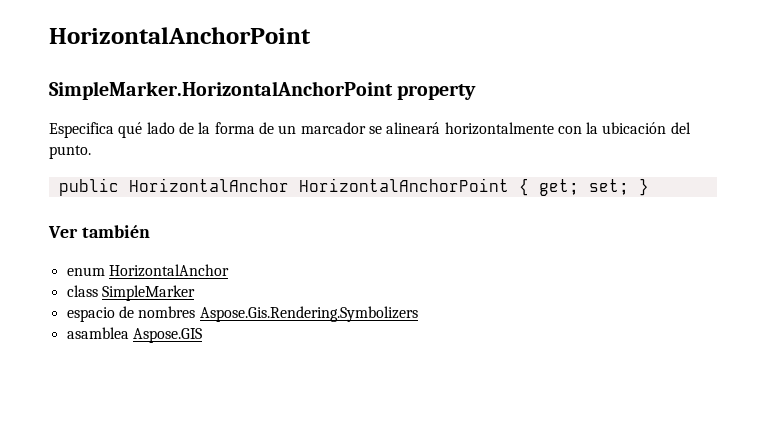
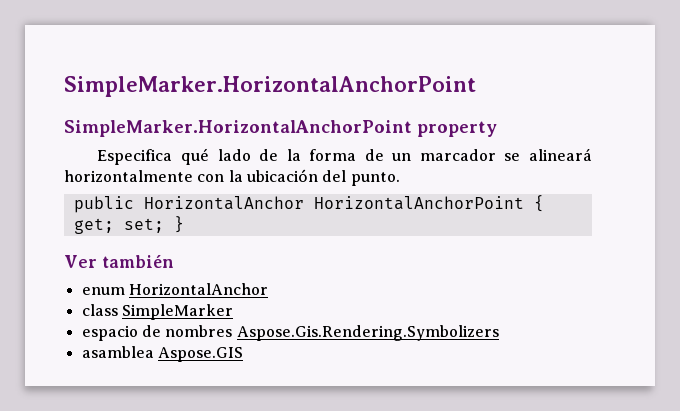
[49,27,311,44] HorizontalAnchorPoint -> [64,76,476,97] SimpleMarker.HorizontalAnchorPoint

